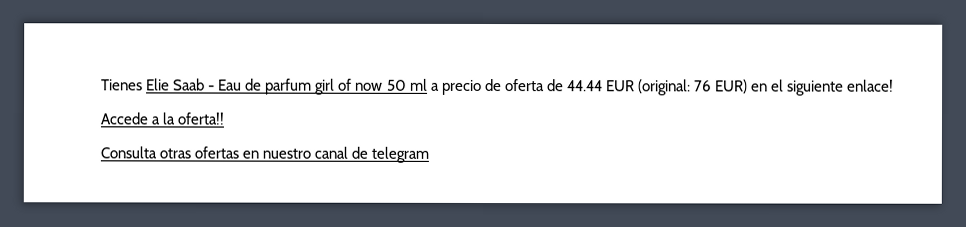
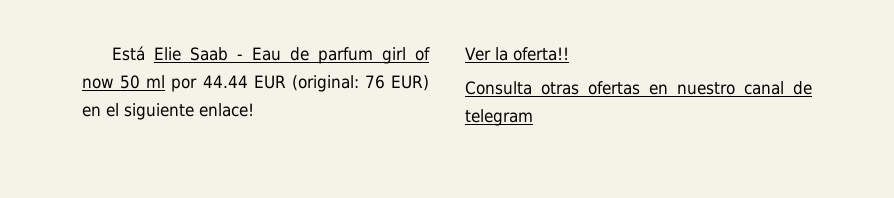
[101,79,143,91] Tienes -> [111,46,145,61] Está
[430,79,564,95] a precio de oferta de -> [171,78,198,92] por
[100,112,161,125] Accede a -> [465,47,491,61] Ver

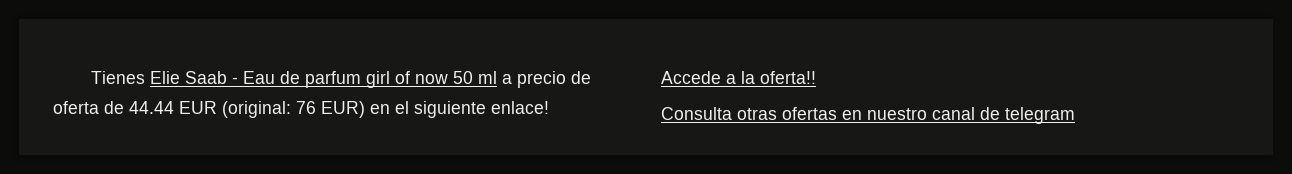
[111,46,145,61] Está -> [90,71,145,84] Tienes
[171,78,198,92] por -> [501,71,591,88] [53,101,124,114] a precio de oferta de
[465,47,491,61] Ver -> [661,71,736,84] Accede a

